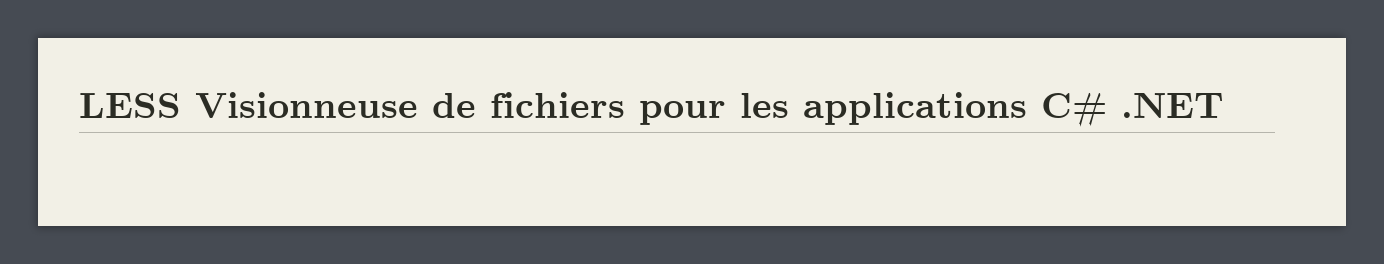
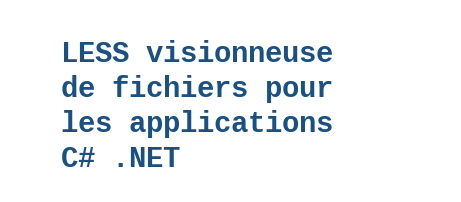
[195,92,418,118] Visionneuse -> [146,40,333,62] visionneuse

